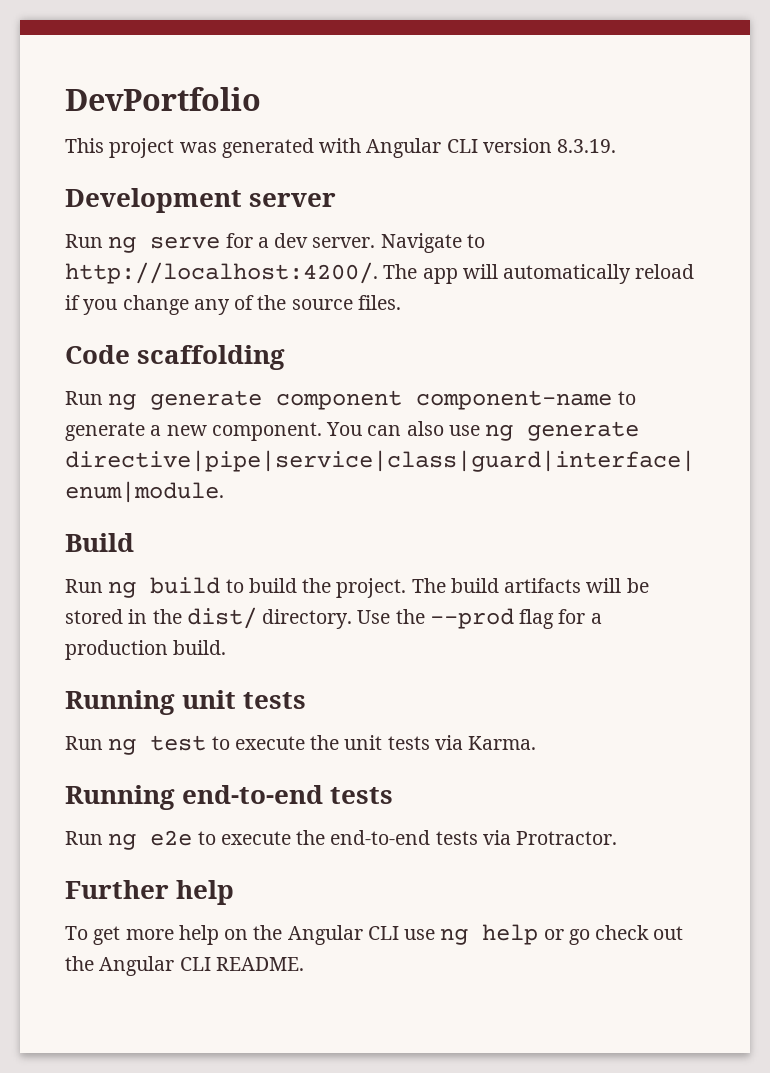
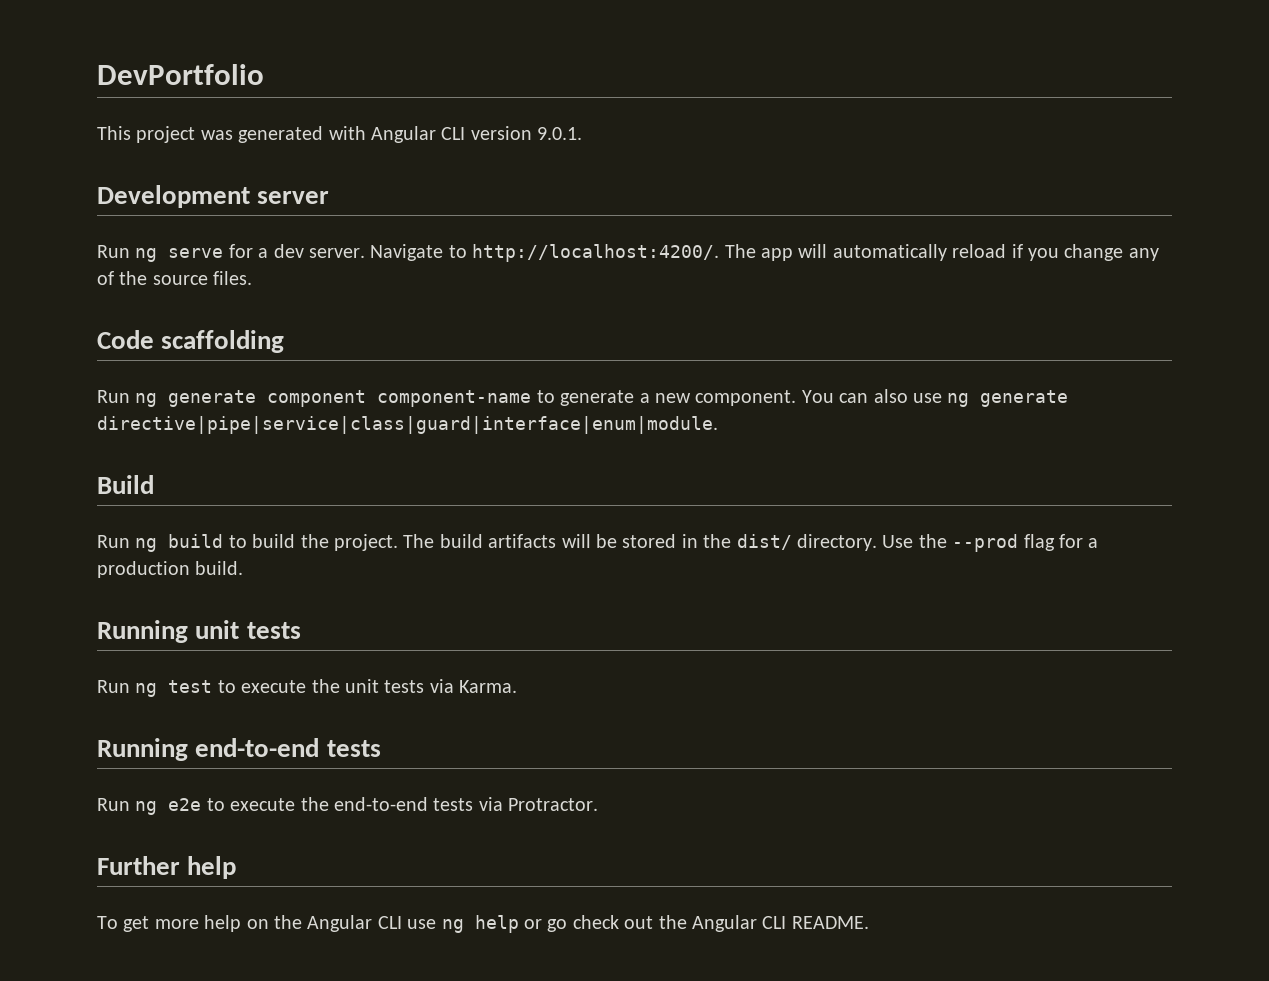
[557,139,617,153] 8.3.19. -> [537,127,583,140] 9.0.1.

